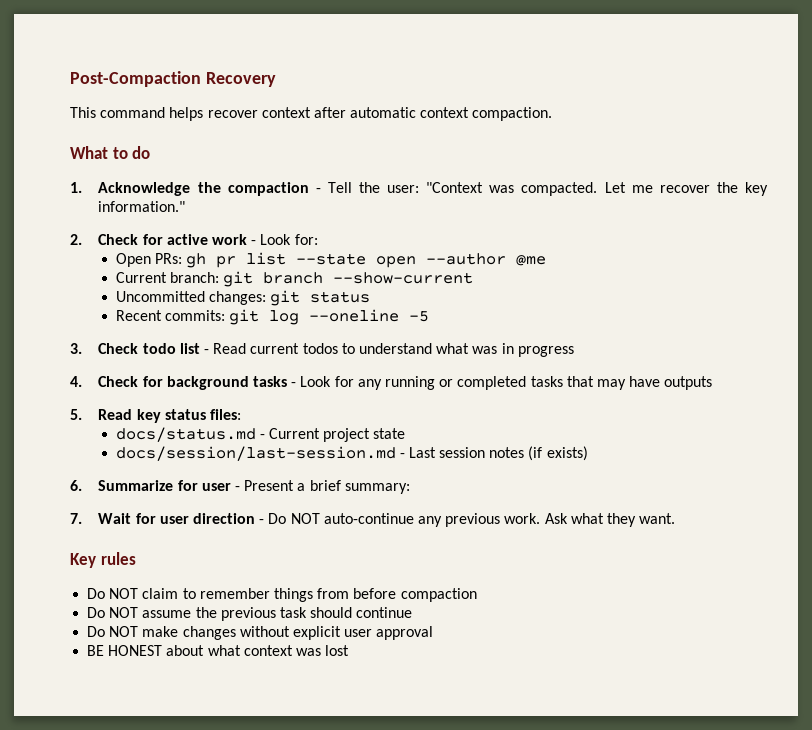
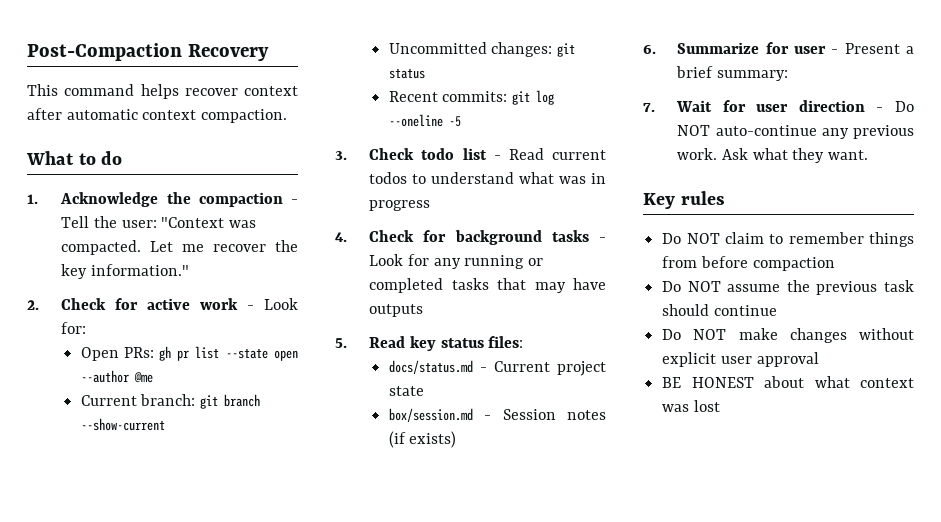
[115,446,486,461] docs/session/last-session.md - Last session -> [388,408,556,422] box/session.md - Session

